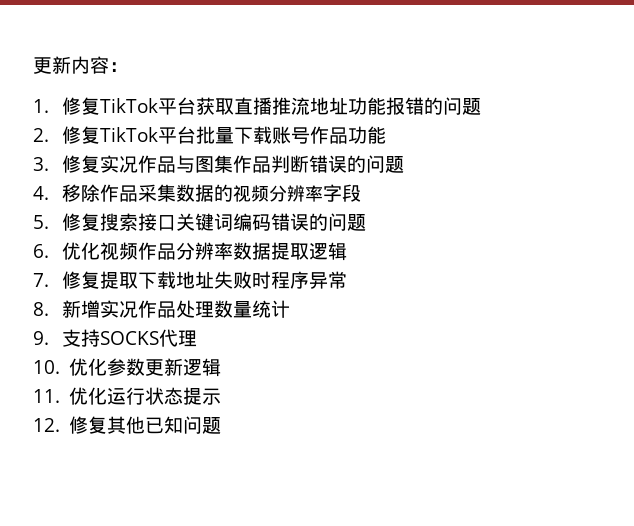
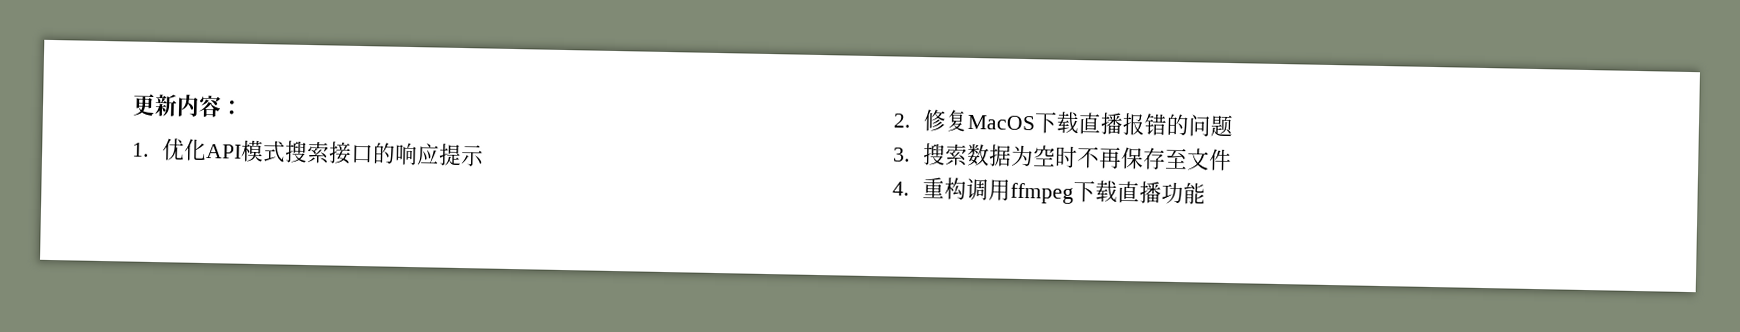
[61,97,481,115] [33,126,386,144] [33,155,404,173] [33,184,361,202] [33,213,366,231] [33,242,347,261] [33,271,347,289] [33,300,290,318] [33,329,197,347] [33,358,222,377] [33,387,222,405] [33,416,222,434] 修复TikTok平台获取直播推流地址功能报错的问题 // 2.修复TikTok平台批量下载账号作品功能 // 3.修复实况作品与图集作品判断错误的问题 // 4.移除作品采集数据的视频分辨率字段 // 5.修复搜索接口关键词编码错误的问题 // 6.优化视频作品分辨率数据提取逻辑 // 7.修复提取下载地址失败时程序异常 // 8.新增实况作品处理数量统计 // 9.支持SOCKS代理 // 10.优化参数更新逻辑 // 11.优化运行状态提示 // 12.修复其他已知问题 -> [160,138,484,167] [893,109,1234,138] [893,143,1232,172] [892,177,1206,205] 优化API模式搜索接口的响应提示 // 2.修复MacOS下载直播报错的问题 // 3.搜索数据为空时不再保存至文件 // 4.重构调用ffmpeg下载直播功能

